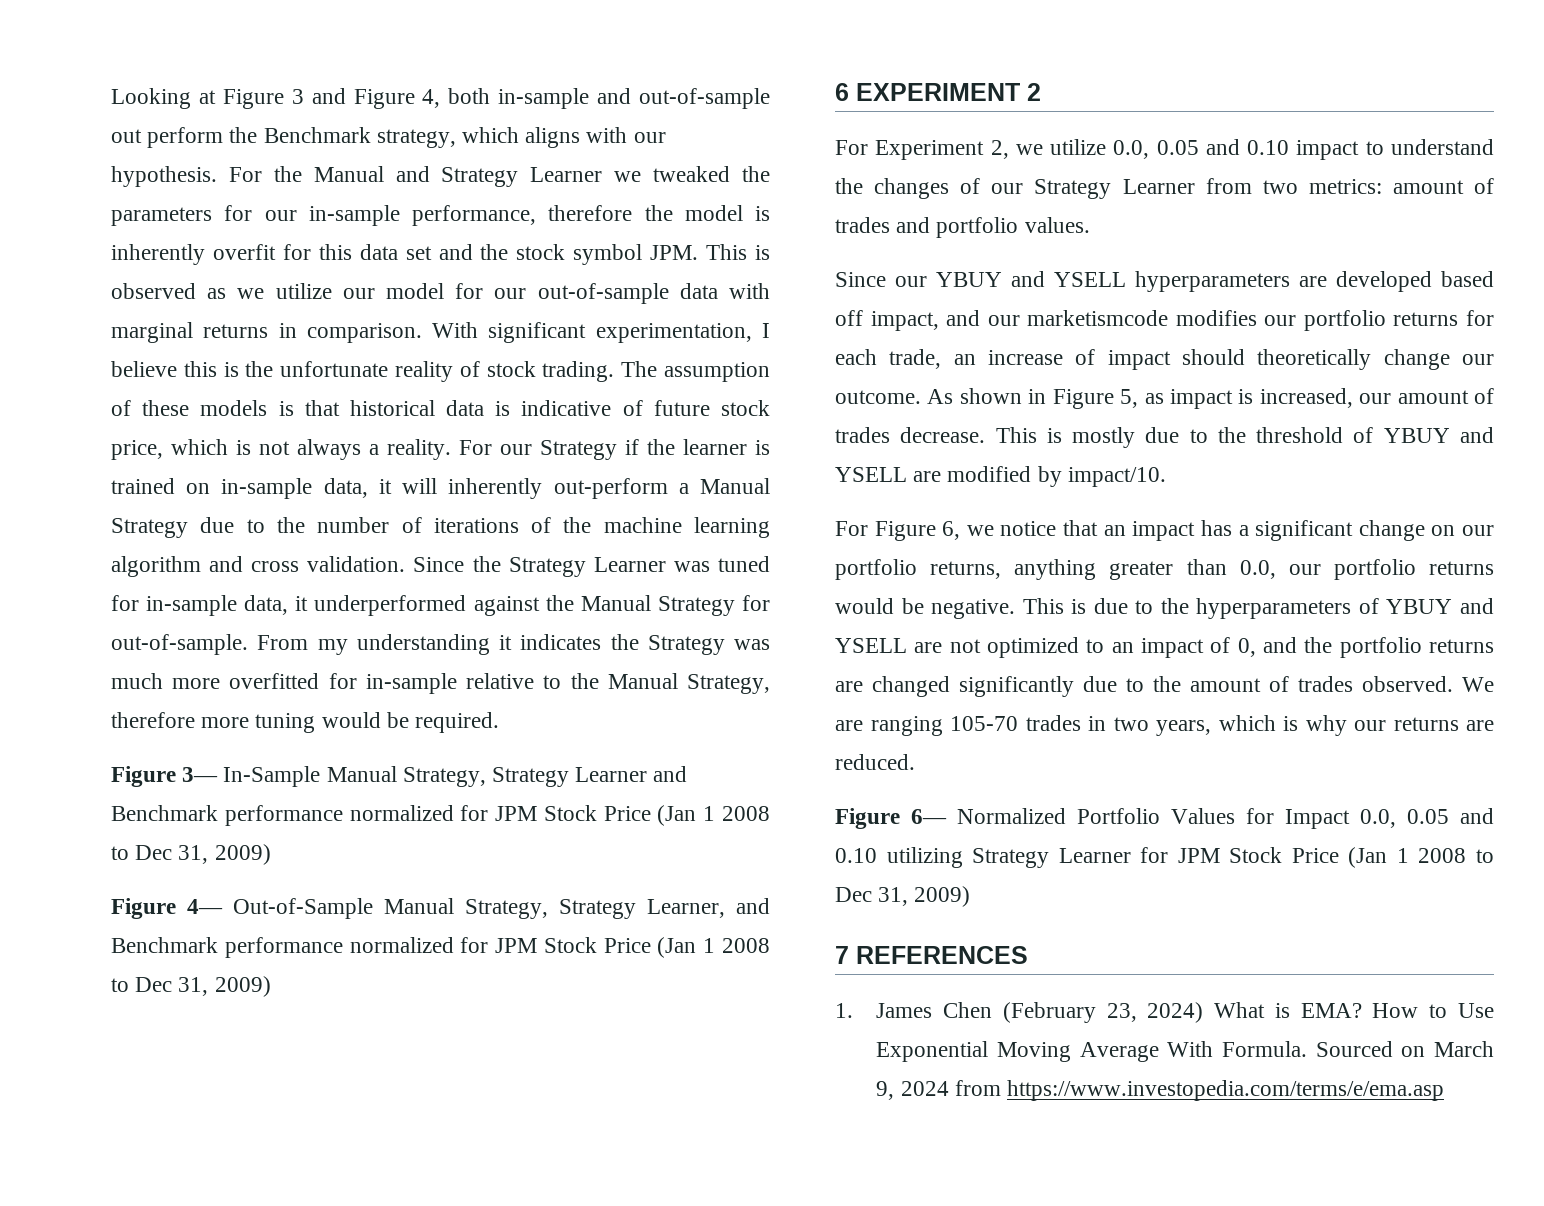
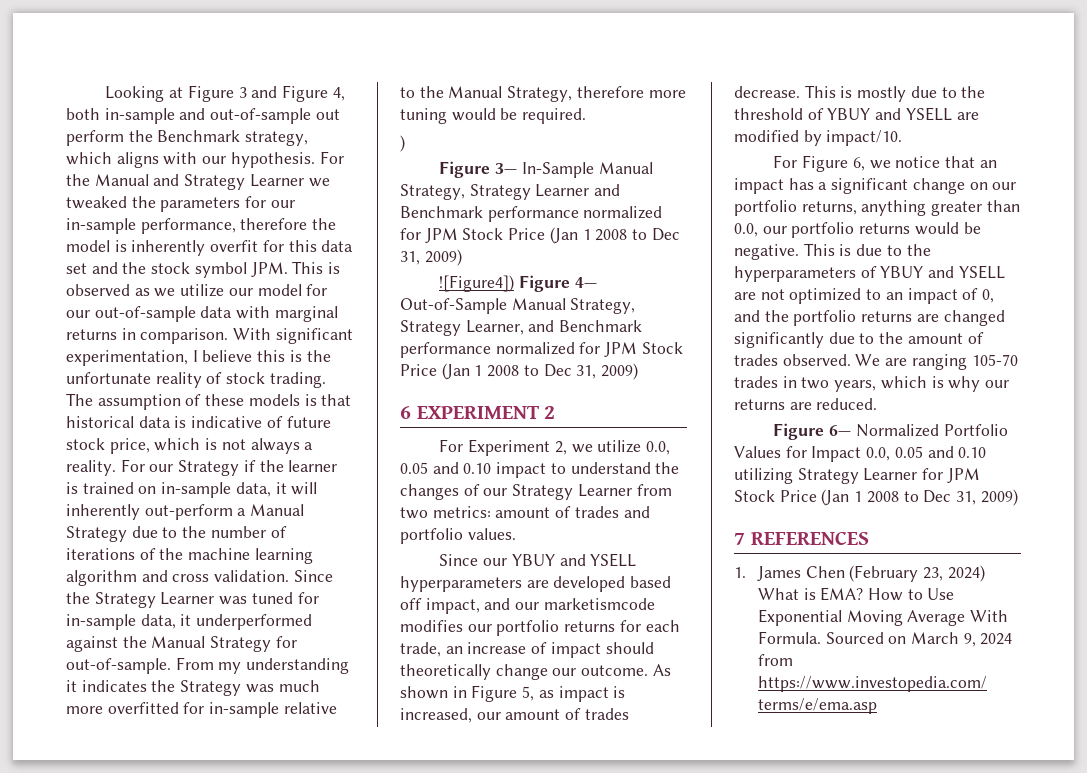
(500, 722) none -> [400,135,405,152] // )
(271, 854) none -> [439,275,515,292] ![Figure4])

